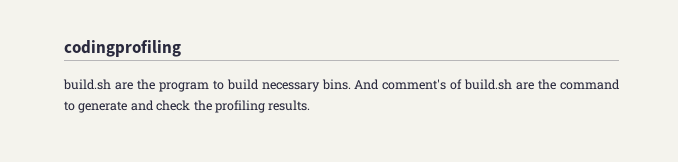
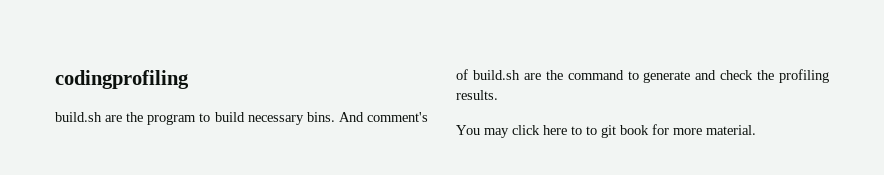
(311, 105) none -> [456,124,756,138] // You may click here to to git book for more material.

